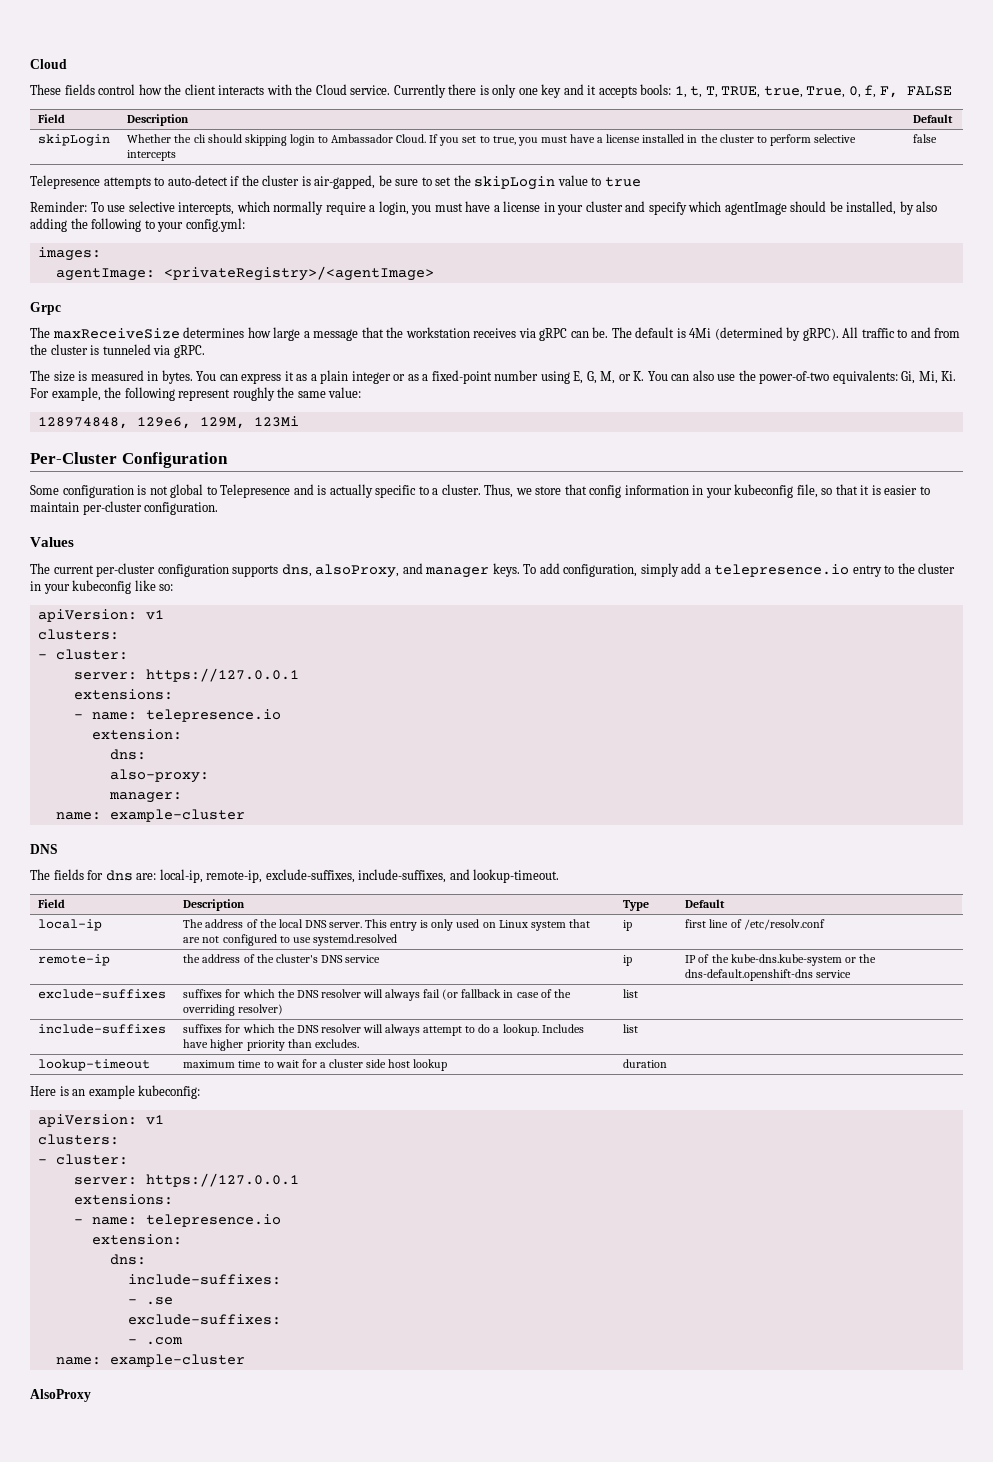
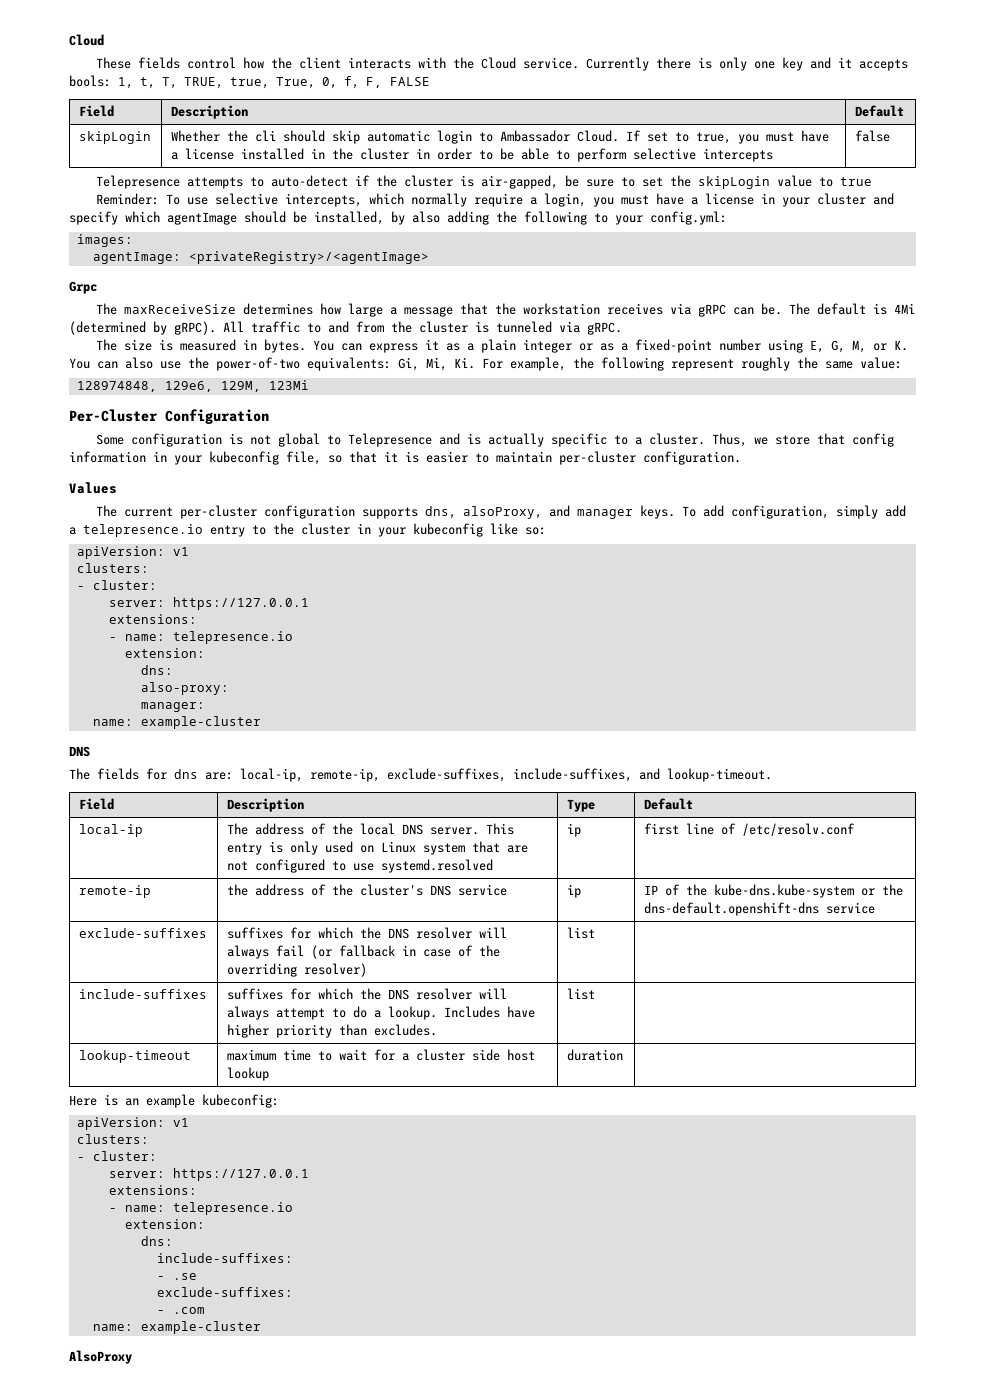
[244,134,287,146] skipping -> [331,130,430,144] skip automatic
[439,137,460,146] you -> (641, 135) none
(754, 138) none -> [415,148,549,160] in order to be able

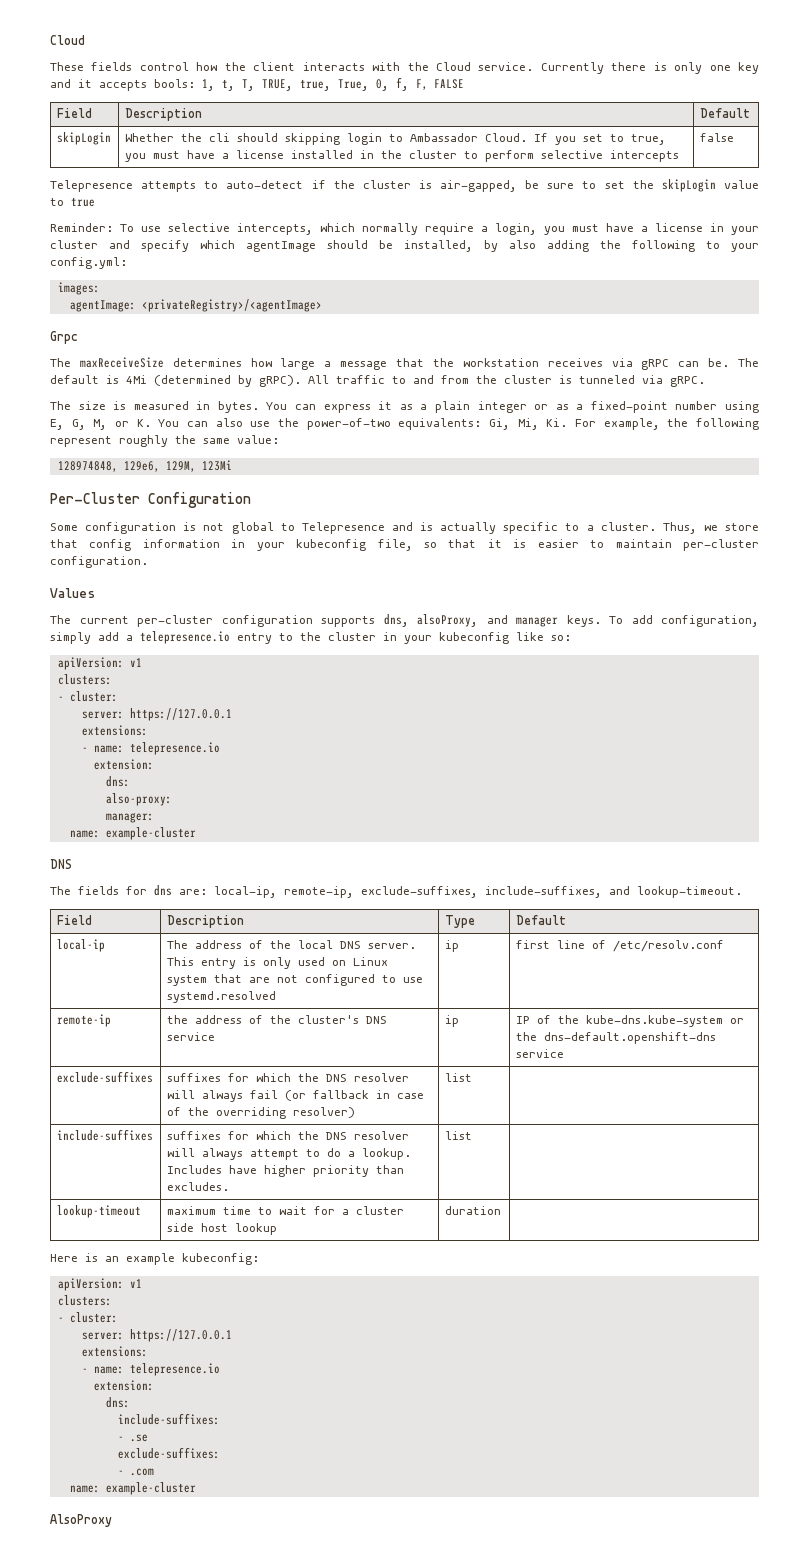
[331,130,430,144] skip automatic -> [284,133,340,145] skipping
(641, 135) none -> [554,136,576,145] you
[415,148,549,160] in order to be able -> (457, 154) none

